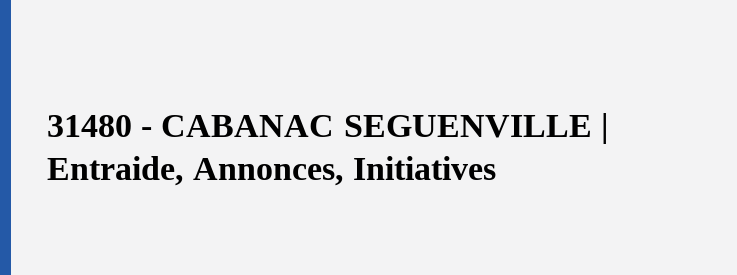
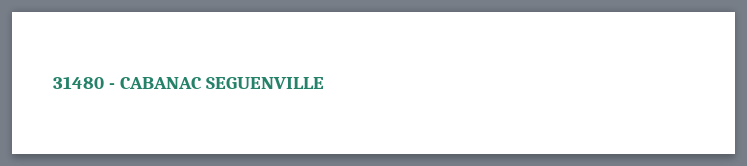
[600,113,608,144] [47,156,497,186] | Entraide, Annonces, Initiatives -> (325, 83) none

